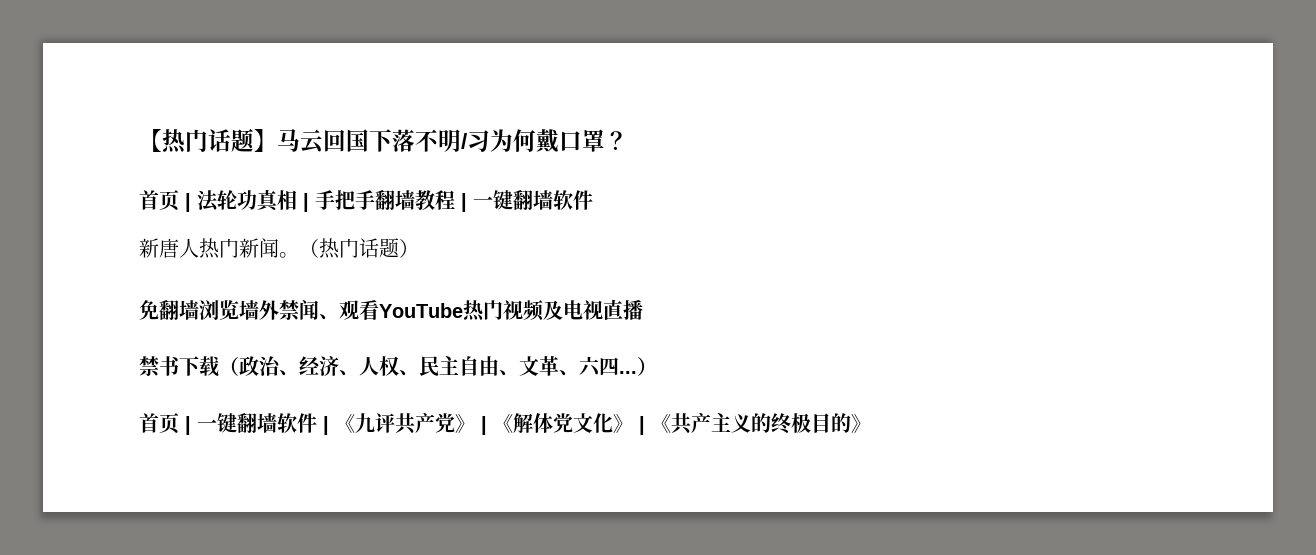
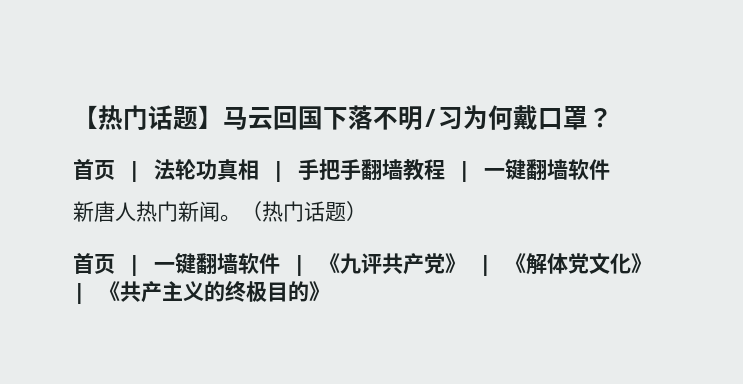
[139,299,643,322] [139,356,657,377] // 免翻墙浏览墙外禁闻、观看YouTube热门视频及电视直播 // 禁书下载（政治、经济、人权、民主自由、文革、六四...） -> (367, 211) none

